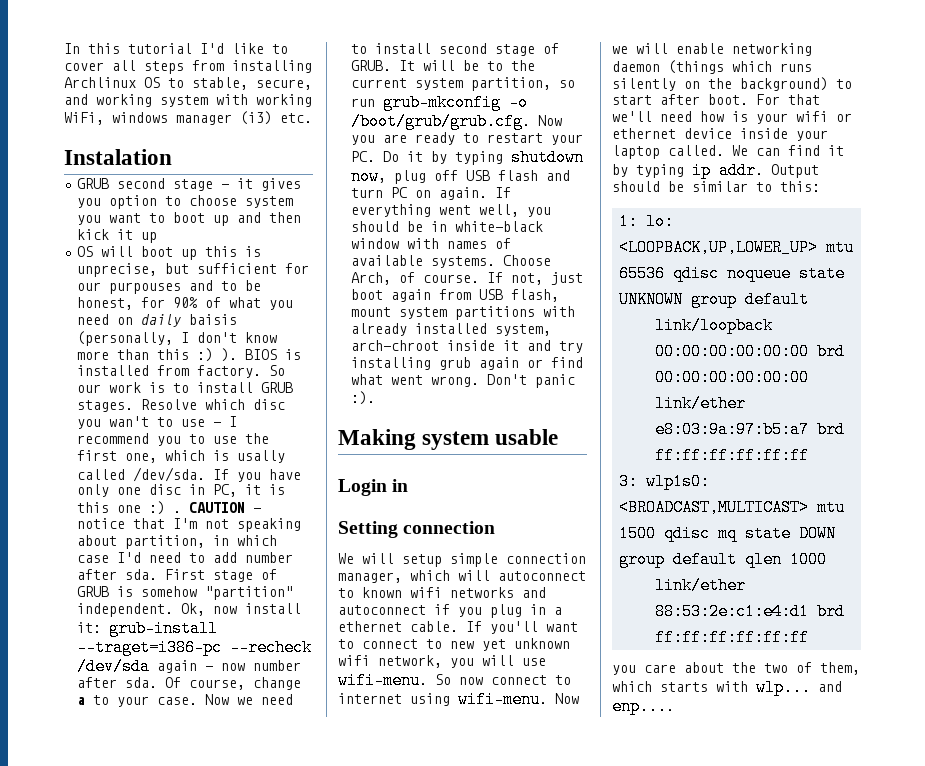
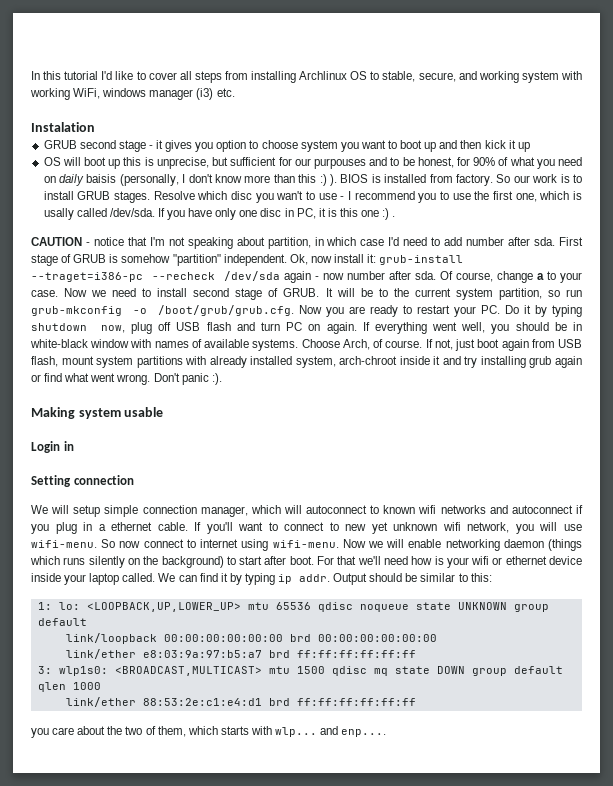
(182, 512) none -> (396, 216) //

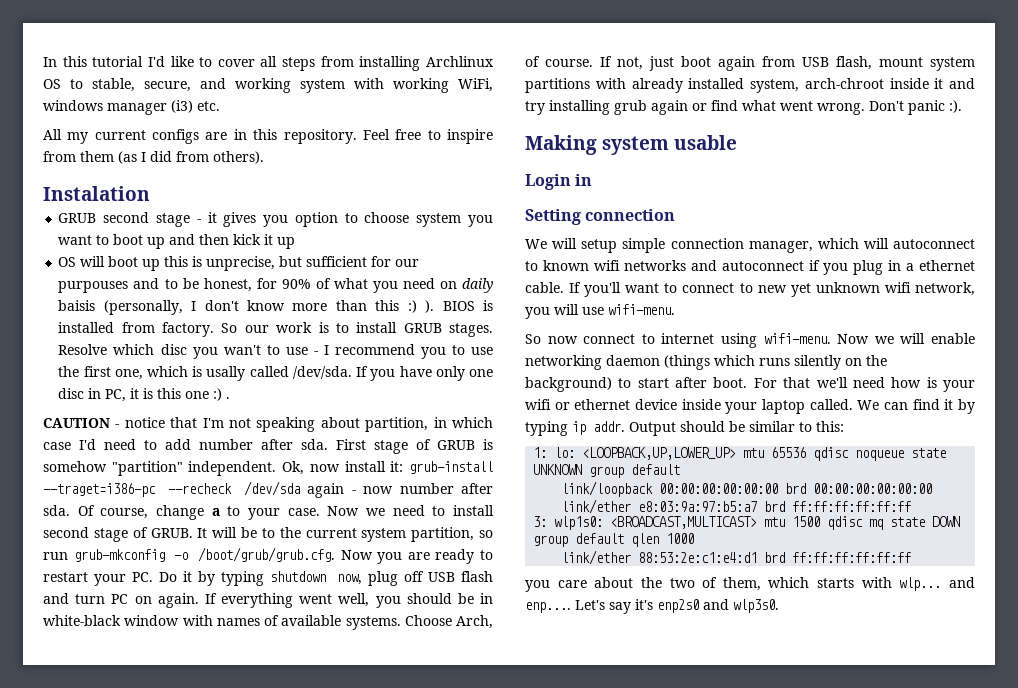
(235, 92) none -> [43,129,494,144] [43,151,264,164] // All my current configs are in this repository. Feel free to inspire from them (as I did from others).
(97, 544) none -> (675, 309) //
(387, 733) none -> [575,599,779,614] Let's say it's enp2s0 and wlp3s0.

